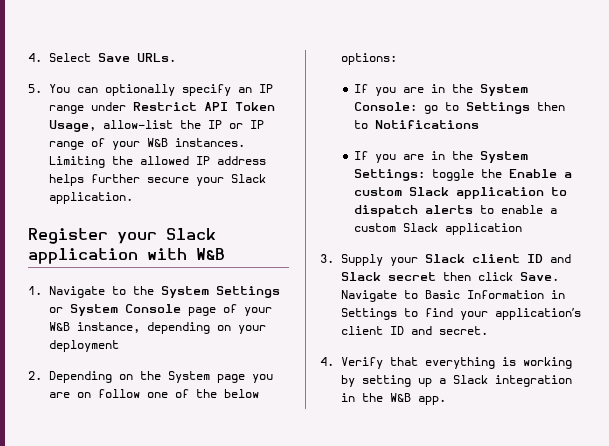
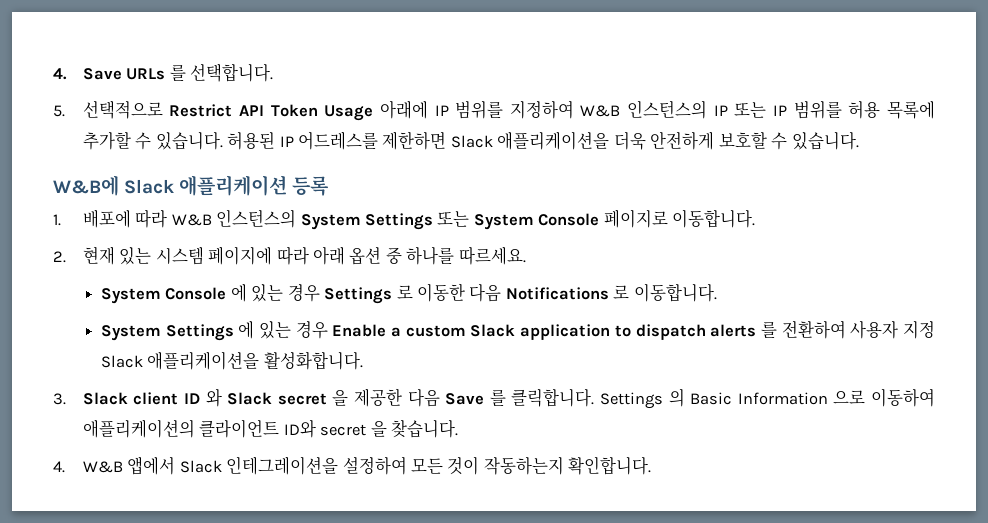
[28,53,176,62] [28,84,273,96] [48,102,275,114] [48,120,264,132] [48,138,245,150] [48,156,266,168] [48,174,266,186] [48,192,133,204] [28,228,216,244] [28,248,225,264] [28,286,280,298] [48,304,272,316] [48,322,266,334] [48,340,119,352] [28,371,273,383] [48,389,259,398] [340,53,397,65] [353,84,528,96] [353,102,565,114] [353,120,479,129] [353,151,528,163] [353,169,502,181] 4. Select Save URLs. // 5. You can optionally specify an IP range under Restrict API Token Usage, allow-list the IP or IP range of your W&B instances. Limiting the allowed IP address helps further secure your Slack application. // Register your Slack application with W&B // 1. Navigate to the System Settings or System Console page of your W&B instance, depending on your deployment // 2. Depending on the System page you are on follow one of the below options: // If you are in the System Console: go to Settings then to Notifications // If you are in the System Settings: toggle the -> [53,63,274,82] [53,100,935,121] [82,131,859,150] [53,175,330,196] [53,209,756,230] [53,246,526,265] [100,283,717,304] [100,321,328,341] 4. Save URLs 를 선택합니다. // 5. 선택적으로 Restrict API Token Usage 아래에 IP 범위를 지정하여 W&B 인스턴스의 IP 또는 IP 범위를 허용 목록에 추가할 수 있습니다. 허용된 IP 어드레스를 제한하면 Slack 애플리케이션을 더욱 안전하게 보호할 수 있습니다. // W&B에 Slack 애플리케이션 등록 // 1. 배포에 따라 W&B 인스턴스의 System Settings 또는 System Console 페이지로 이동합니다. // 2. 현재 있는 시스템 페이지에 따라 아래 옵션 중 하나를 따르세요. // System Console 에 있는 경우 Settings 로 이동한 다음 Notifications 로 이동합니다. // System Settings 에 있는 경우
[479,205,557,214] [353,223,522,235] to enable a custom Slack application -> [760,320,936,339] [100,351,363,370] 를 전환하여 사용자 지정 Slack 애플리케이션을 활성화합니다.
[340,254,418,266] Supply your -> (66, 399) none
[549,254,571,263] and -> [205,388,222,407] 와
[442,272,559,281] [340,290,565,302] [340,308,581,320] [340,326,488,335] [320,357,572,369] [340,375,572,387] [340,393,446,405] then click Save. Navigate to Basic Information in Settings to find your application’s client ID and secret. // 4. Verify that everything is working by setting up a Slack integration in the W&B app. -> [332,388,936,409] [82,419,458,438] [53,456,652,475] 을 제공한 다음 Save 를 클릭합니다. Settings 의 Basic Information 으로 이동하여 애플리케이션의 클라이언트 ID와 secret 을 찾습니다. // 4. W&B 앱에서 Slack 인테그레이션을 설정하여 모든 것이 작동하는지 확인합니다.

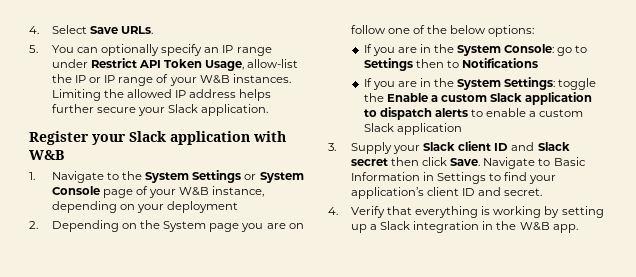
[53,63,274,82] [53,100,935,121] [82,131,859,150] [53,175,330,196] [53,209,756,230] [53,246,526,265] [100,283,717,304] [100,321,328,341] 4. Save URLs 를 선택합니다. // 5. 선택적으로 Restrict API Token Usage 아래에 IP 범위를 지정하여 W&B 인스턴스의 IP 또는 IP 범위를 허용 목록에 추가할 수 있습니다. 허용된 IP 어드레스를 제한하면 Slack 애플리케이션을 더욱 안전하게 보호할 수 있습니다. // W&B에 Slack 애플리케이션 등록 // 1. 배포에 따라 W&B 인스턴스의 System Settings 또는 System Console 페이지로 이동합니다. // 2. 현재 있는 시스템 페이지에 따라 아래 옵션 중 하나를 따르세요. // System Console 에 있는 경우 Settings 로 이동한 다음 Notifications 로 이동합니다. // System Settings 에 있는 경우 -> [29,25,154,34] [29,44,272,56] [51,58,299,71] [51,74,291,86] [51,89,272,101] [51,104,269,116] [29,131,286,145] [29,150,64,160] [29,170,304,183] [51,186,265,198] [51,201,239,213] [29,220,304,232] [350,25,535,37] [363,44,588,56] [363,58,538,71] [363,77,597,90] [363,93,384,102] 4. Select Save URLs. // 5. You can optionally specify an IP range under Restrict API Token Usage, allow-list the IP or IP range of your W&B instances. Limiting the allowed IP address helps further secure your Slack application. // Register your Slack application with W&B // 1. Navigate to the System Settings or System Console page of your W&B instance, depending on your deployment // 2. Depending on the System page you are on follow one of the below options: // If you are in the System Console: go to Settings then to Notifications // If you are in the System Settings: toggle the
[760,320,936,339] [100,351,363,370] 를 전환하여 사용자 지정 Slack 애플리케이션을 활성화합니다. -> [470,108,584,117] [363,123,462,135] to enable a custom Slack application
(66, 399) none -> [350,142,420,154] Supply your
[205,388,222,407] 와 -> [511,142,535,151] and
[332,388,936,409] [82,419,458,438] [53,456,652,475] 을 제공한 다음 Save 를 클릭합니다. Settings 의 Basic Information 으로 이동하여 애플리케이션의 클라이언트 ID와 secret 을 찾습니다. // 4. W&B 앱에서 Slack 인테그레이션을 설정하여 모든 것이 작동하는지 확인합니다. -> [390,157,586,169] [350,172,557,184] [350,187,543,199] [328,206,604,218] [350,221,578,233] then click Save. Navigate to Basic Information in Settings to find your application’s client ID and secret. // 4. Verify that everything is working by setting up a Slack integration in the W&B app.

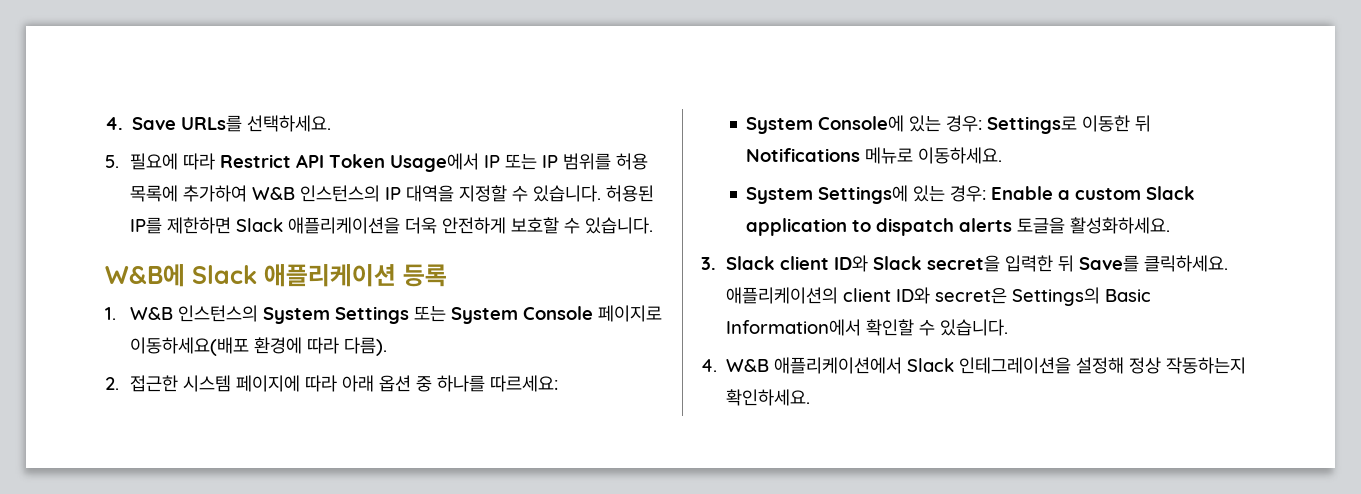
[29,25,154,34] [29,44,272,56] [51,58,299,71] [51,74,291,86] [51,89,272,101] [51,104,269,116] [29,131,286,145] [29,150,64,160] [29,171,143,183] 4. Select Save URLs. // 5. You can optionally specify an IP range under Restrict API Token Usage, allow-list the IP or IP range of your W&B instances. Limiting the allowed IP address helps further secure your Slack application. // Register your Slack application with W&B // 1. Navigate to the -> [105,115,332,132] [105,153,648,172] [129,185,654,202] [129,217,653,234] [105,264,447,287] [105,305,258,322] 4. Save URLs를 선택하세요. // 5. 필요에 따라 Restrict API Token Usage에서 IP 또는 IP 범위를 허용 목록에 추가하여 W&B 인스턴스의 IP 대역을 지정할 수 있습니다. 허용된 IP를 제한하면 Slack 애플리케이션을 더욱 안전하게 보호할 수 있습니다. // W&B에 Slack 애플리케이션 등록 // 1. W&B 인스턴스의
[244,174,257,180] or -> [413,306,446,322] 또는
[102,186,265,198] [51,201,239,213] [29,220,304,232] [350,25,535,37] [363,44,588,56] [363,58,538,71] [363,77,597,90] [363,93,384,102] page of your W&B instance, depending on your deployment // 2. Depending on the System page you are on follow one of the below options: // If you are in the System Console: go to Settings then to Notifications // If you are in the System Settings: toggle the -> [597,305,662,322] [129,337,387,356] [105,375,558,392] [746,115,1152,134] [746,147,1003,164] [746,185,987,204] 페이지로 이동하세요(배포 환경에 따라 다름). // 2. 접근한 시스템 페이지에 따라 아래 옵션 중 하나를 따르세요: // System Console에 있는 경우: Settings로 이동한 뒤 Notifications 메뉴로 이동하세요. // System Settings에 있는 경우:
[470,108,584,117] [363,123,462,135] [328,141,570,154] [350,157,586,169] [350,172,557,184] [350,187,543,199] [328,206,604,218] [350,221,578,233] to enable a custom Slack application // 3. Supply your Slack client ID and Slack secret then click Save. Navigate to Basic Information in Settings to find your application’s client ID and secret. // 4. Verify that everything is working by setting up a Slack integration in the W&B app. -> [1017,217,1171,234] [701,255,1228,272] [725,287,1151,306] [725,319,1008,336] [701,357,1247,374] [726,389,811,406] 토글을 활성화하세요. // 3. Slack client ID와 Slack secret을 입력한 뒤 Save를 클릭하세요. 애플리케이션의 client ID와 secret은 Settings의 Basic Information에서 확인할 수 있습니다. // 4. W&B 애플리케이션에서 Slack 인테그레이션을 설정해 정상 작동하는지 확인하세요.

